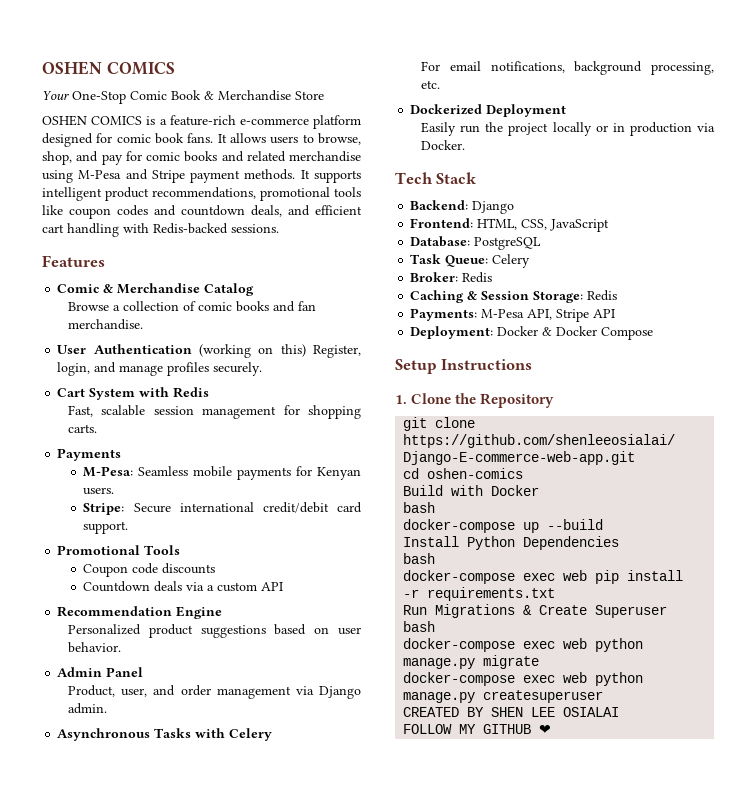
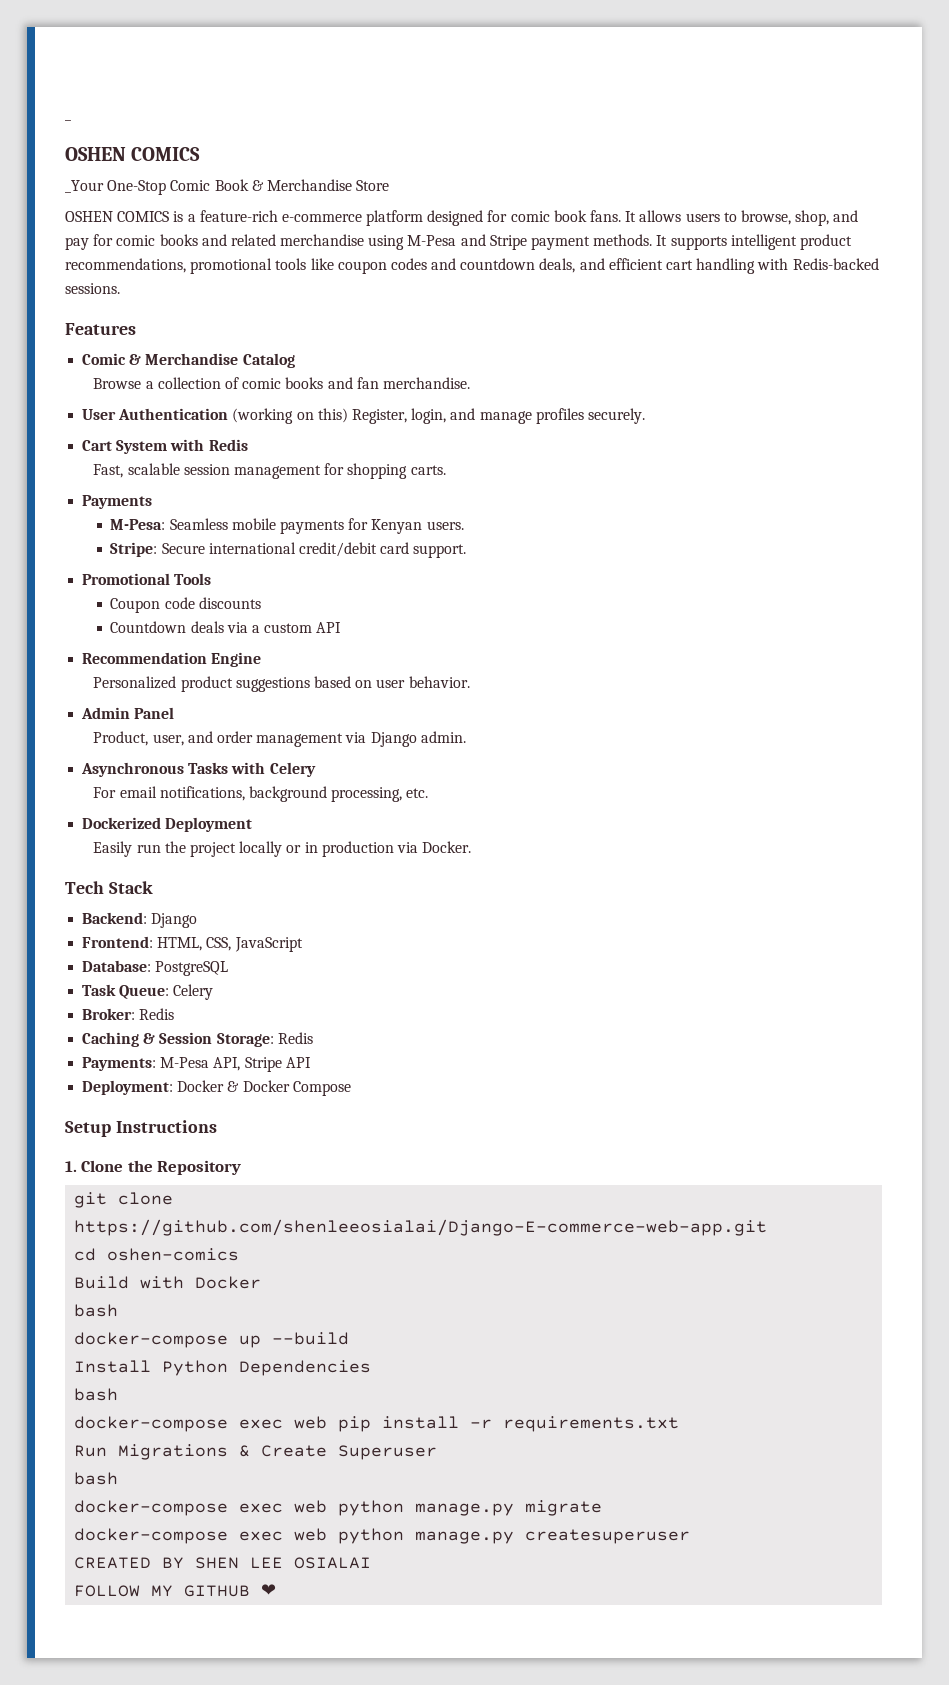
(42, 68) none -> [65,119,71,121] _ //
[42,91,69,100] Your -> [65,180,104,193] _Your

